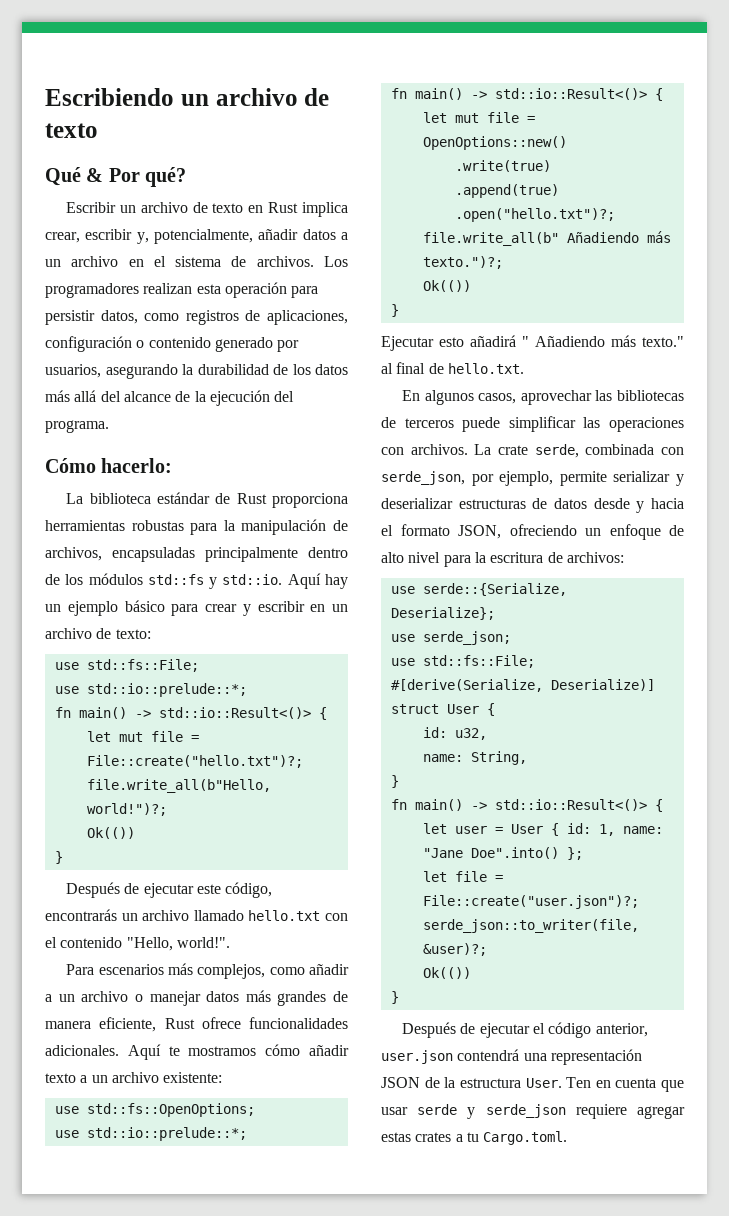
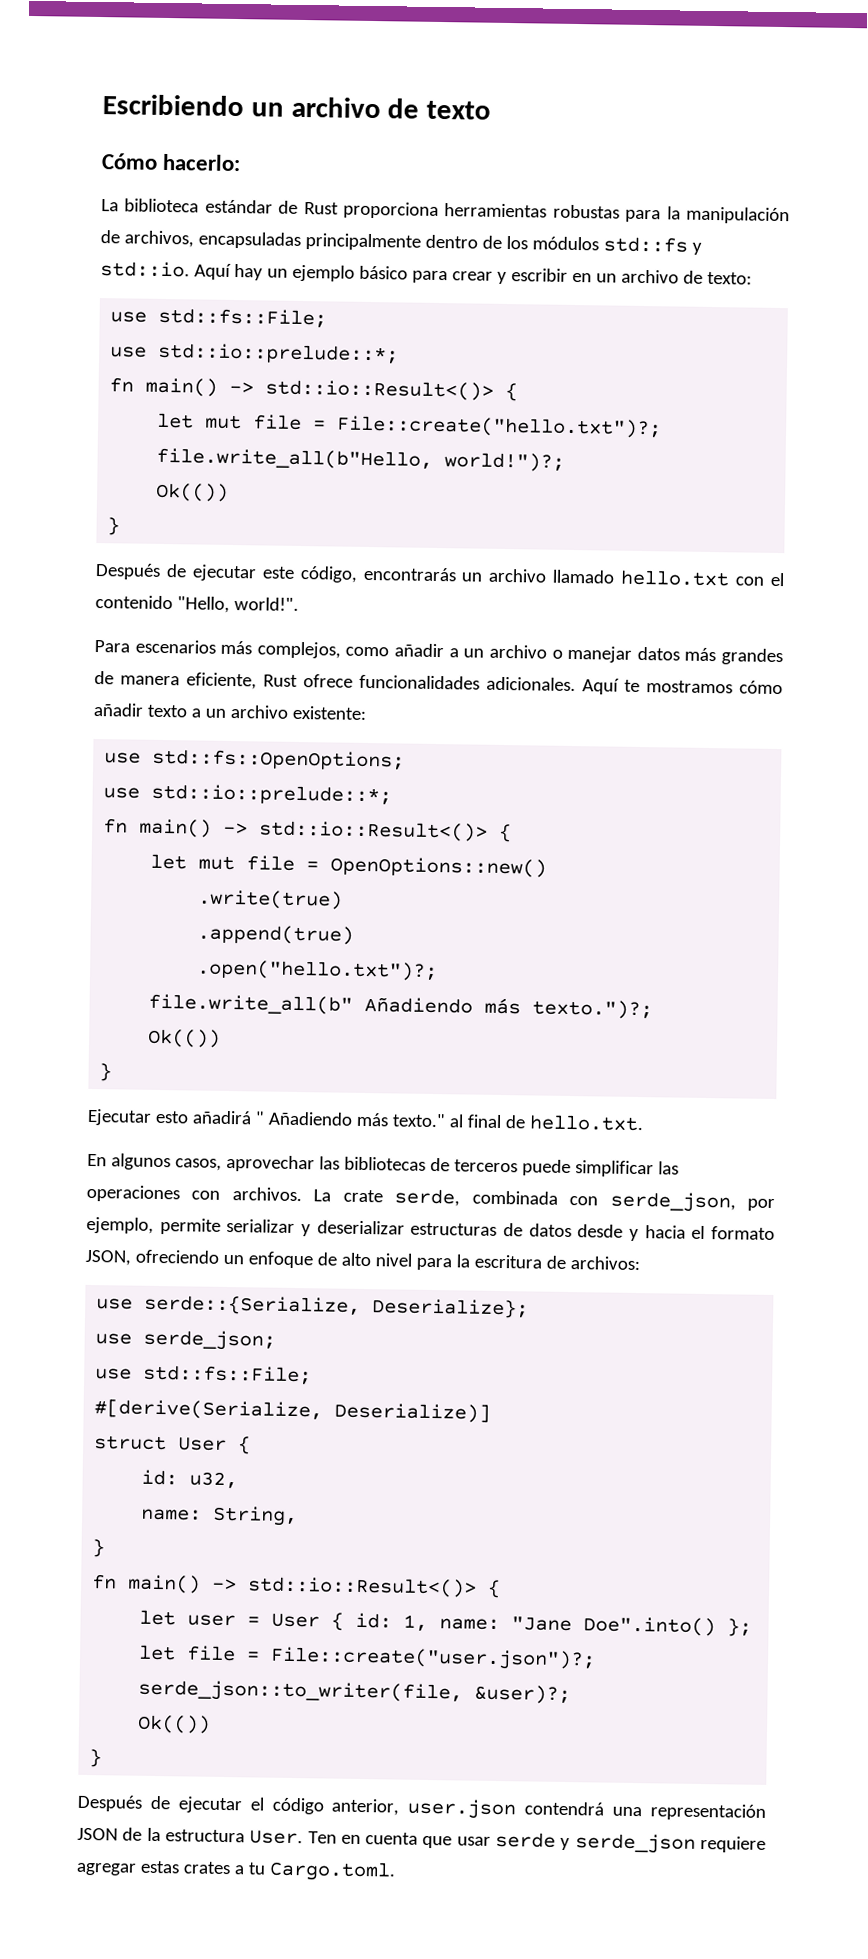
[45,167,187,187] [66,202,348,217] [45,229,348,244] [45,256,348,267] [45,282,319,298] [45,310,348,325] [45,336,300,352] [45,364,348,379] [45,390,295,406] [45,420,109,433] // Qué & Por qué? // Escribir un archivo de texto en Rust implica crear, escribir y, potencialmente, añadir datos a un archivo en el sistema de archivos. Los programadores realizan esta operación para persistir datos, como registros de aplicaciones, configuración o contenido generado por usuarios, asegurando la durabilidad de los datos más allá del alcance de la ejecución del programa. -> (492, 110) none

